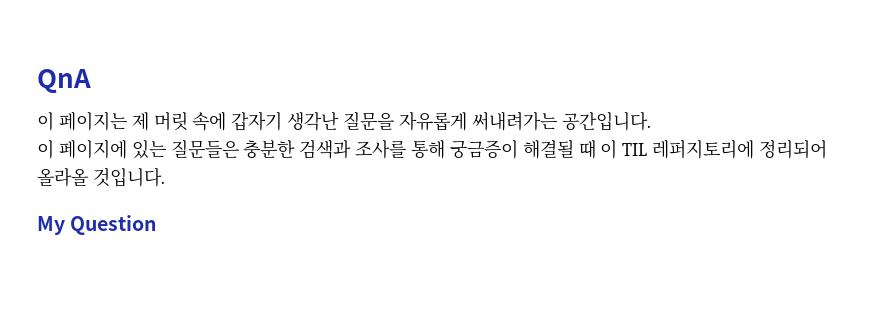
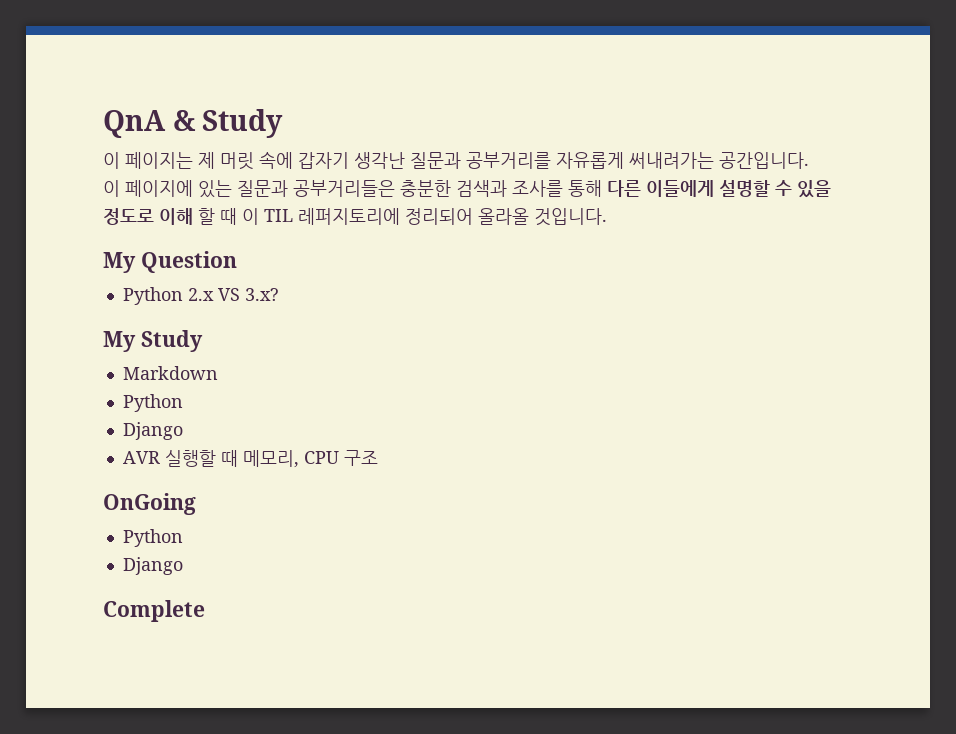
(91, 81) none -> [172,109,284,138] & Study
[343,112,395,130] 질문을 -> [410,152,551,169] 질문과 공부거리를
[170,140,239,158] 질문들은 -> [237,180,395,197] 질문과 공부거리들은
[449,140,574,159] 궁금증이 해결될 -> [607,180,831,198] [103,208,215,225] 다른 이들에게 설명할 수 있을 정도로 이해 할
(158, 225) none -> [122,287,279,305] [103,330,203,352] [122,366,218,380] [122,394,183,412] [122,422,183,440] [122,450,378,468] [103,493,196,515] [122,529,183,547] [122,557,183,575] [103,600,205,622] // Python 2.x VS 3.x? // My Study // Markdown // Python // Django // AVR 실행할 때 메모리, CPU 구조 // OnGoing // Python // Django // Complete

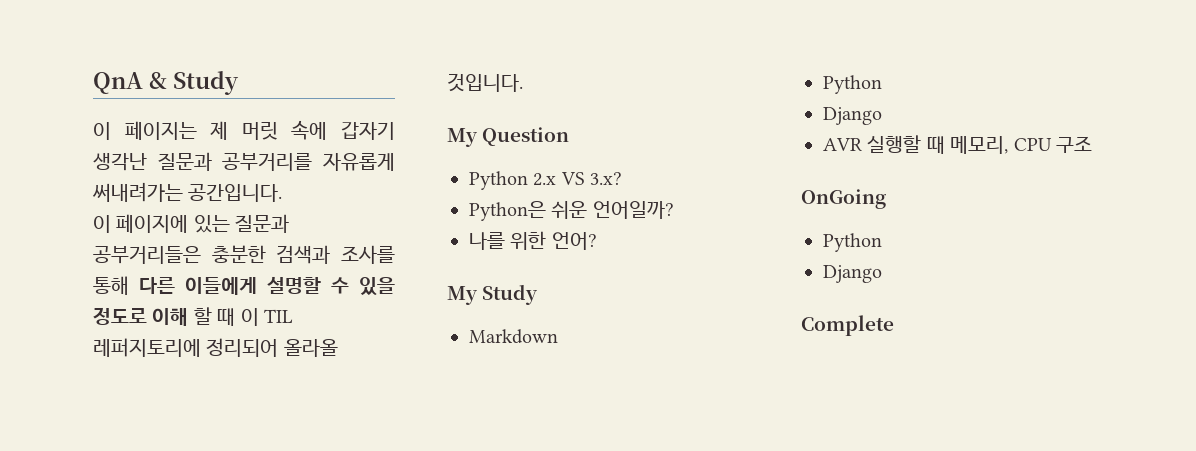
(279, 294) none -> [469,201,674,221] [469,231,597,250] // Python은 쉬운 언어일까? // 나를 위한 언어?

